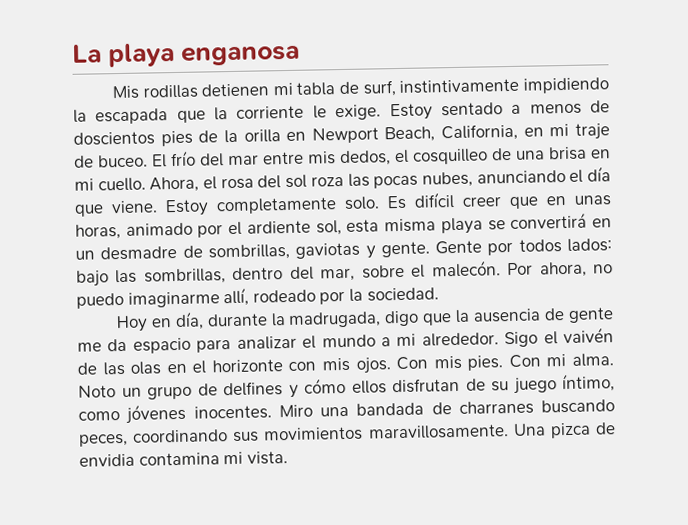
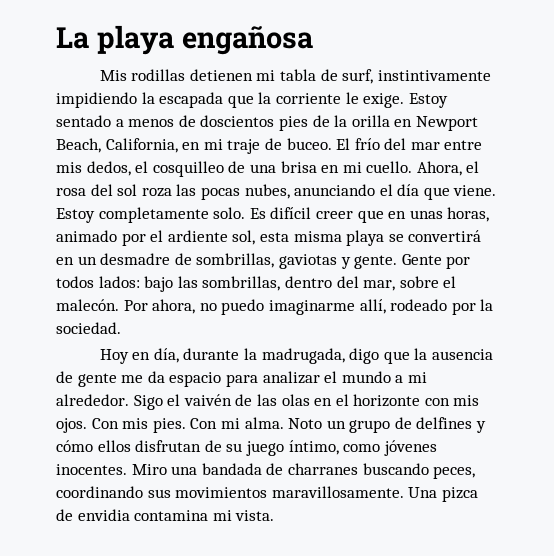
[181,44,301,66] enganosa -> [181,25,313,55] engañosa

